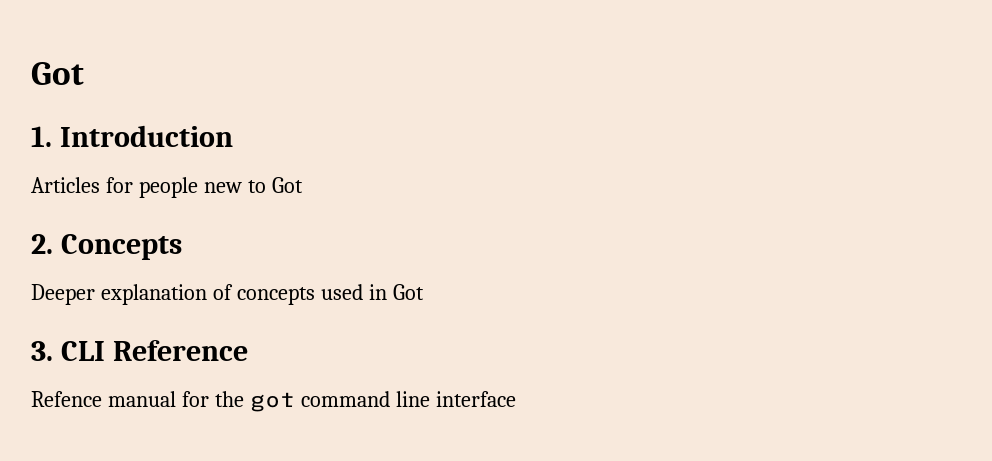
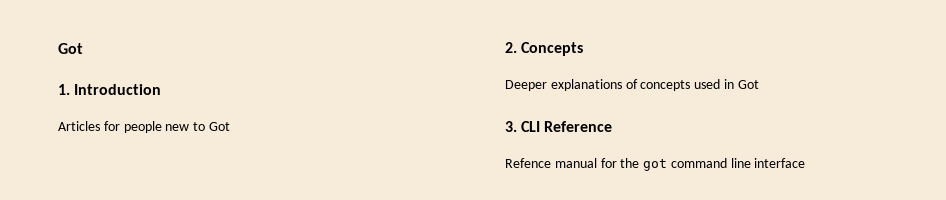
[100,284,207,305] explanation -> [550,79,622,91] explanations

